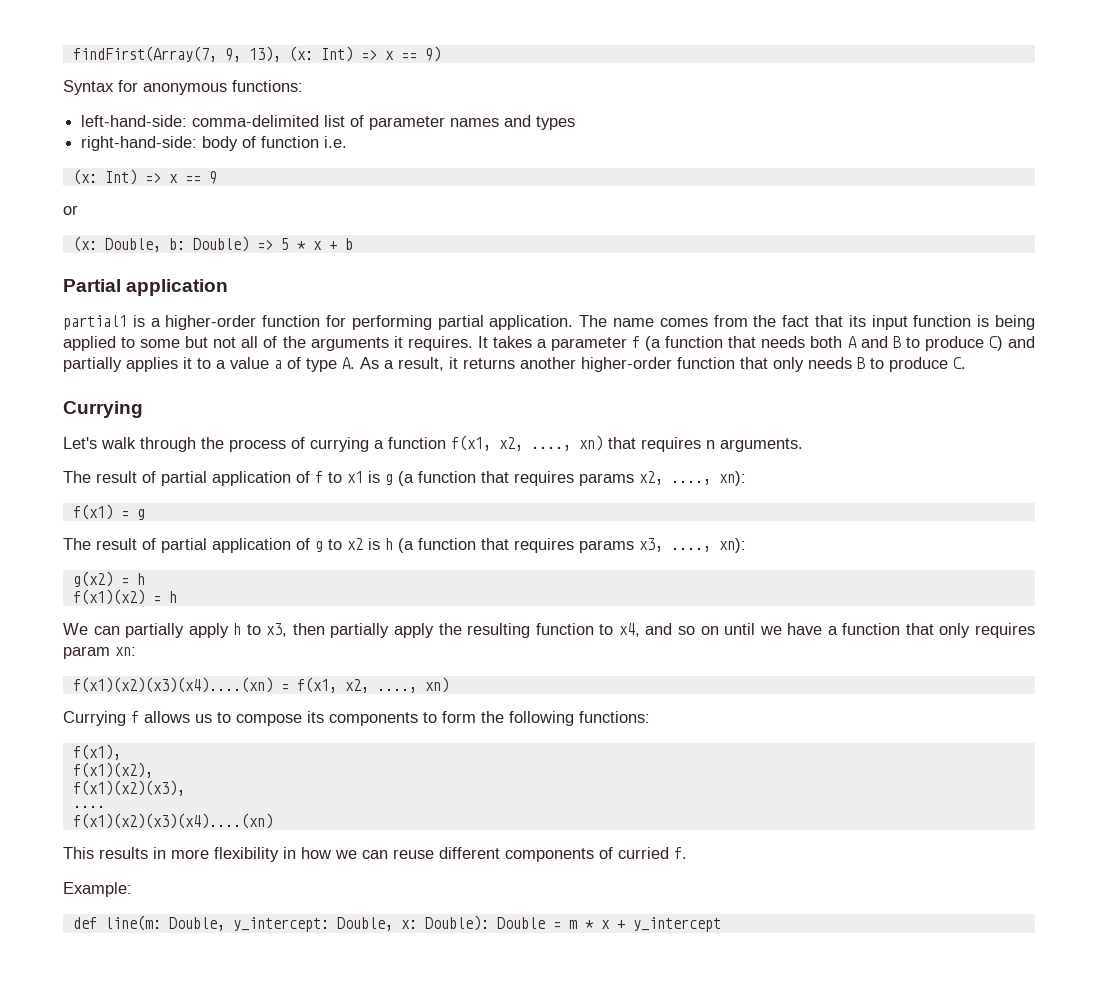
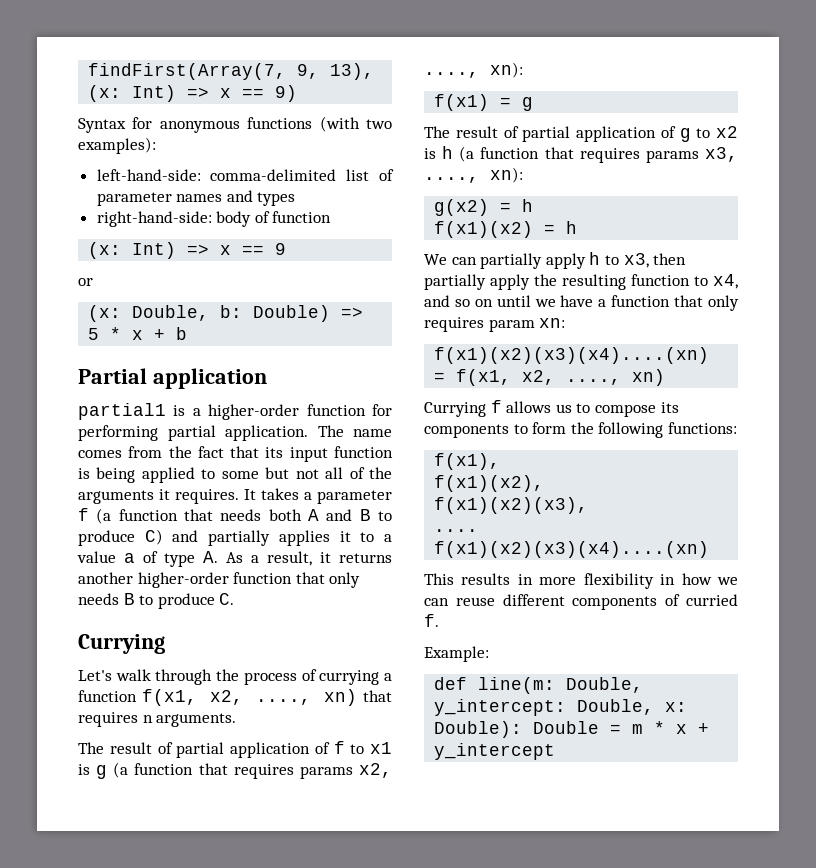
[232,80,303,92] functions: -> [247,116,392,132] [78,137,156,154] functions (with two examples):
[324,136,348,148] i.e. -> (332, 217) none

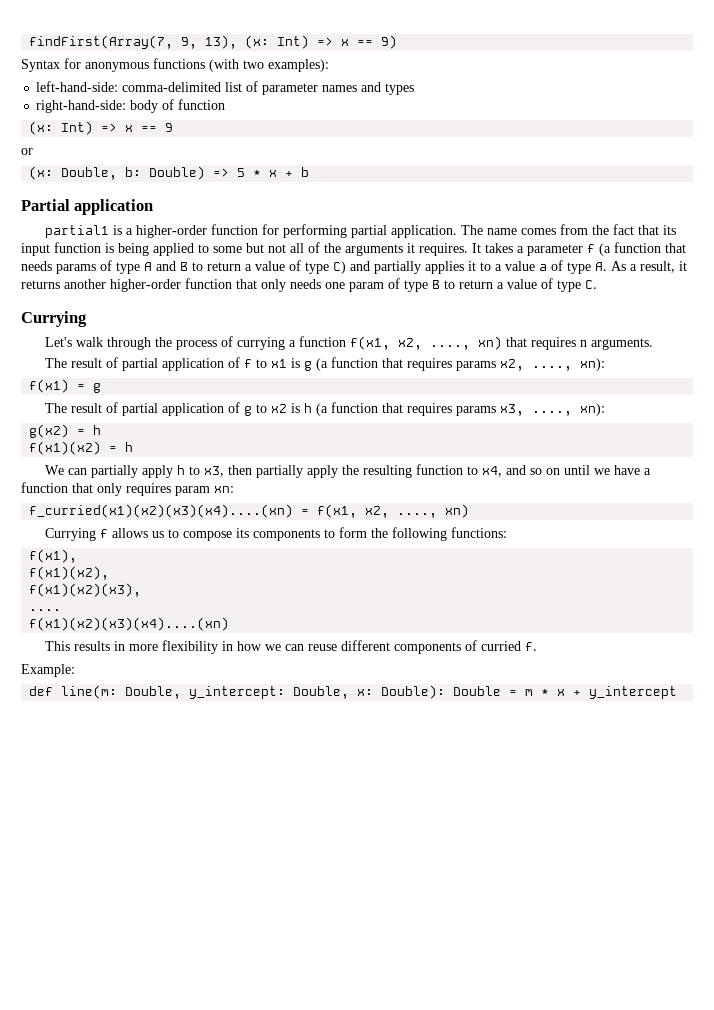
[268,509,302,521] both -> [56,260,140,274] params of type
[78,530,135,546] produce -> [207,260,329,274] return a value of type
[123,593,215,609] B to produce -> [325,278,581,292] one param of type B to return a value of type
[434,347,710,364] f(x1)(x2)(x3)(x4)....(xn) -> [29,504,294,518] f_curried(x1)(x2)(x3)(x4)....(xn)

